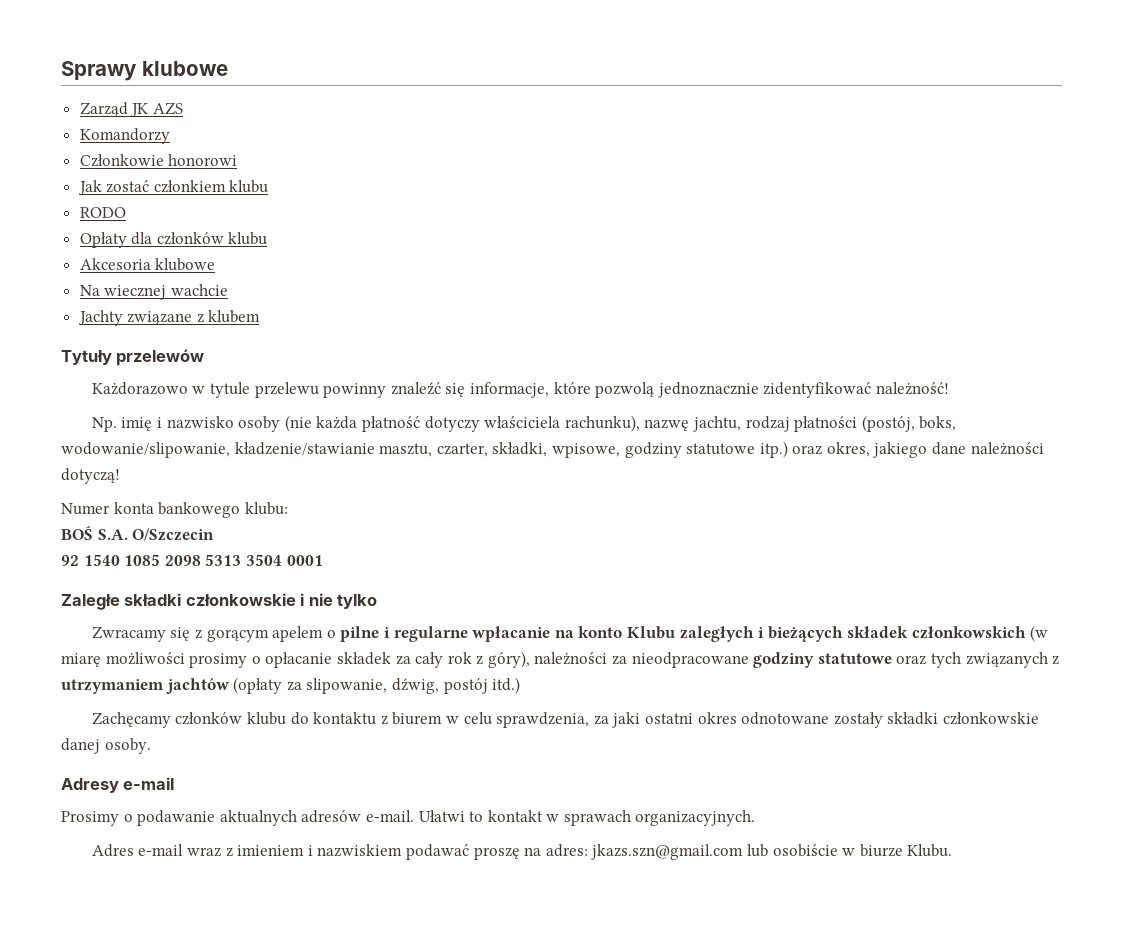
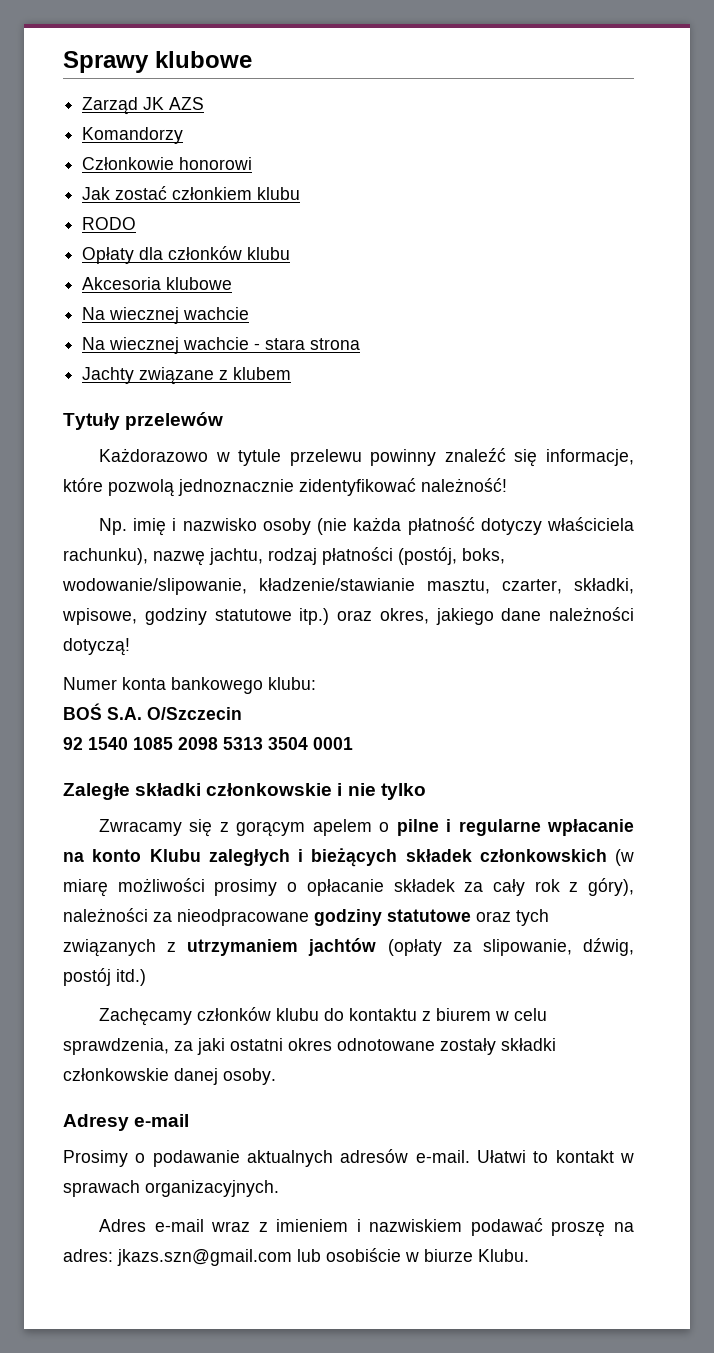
(228, 290) none -> [82,337,361,354] // Na wiecznej wachcie - stara strona

